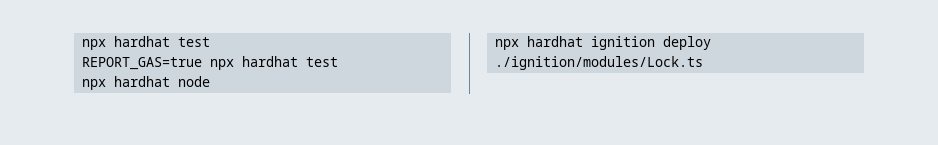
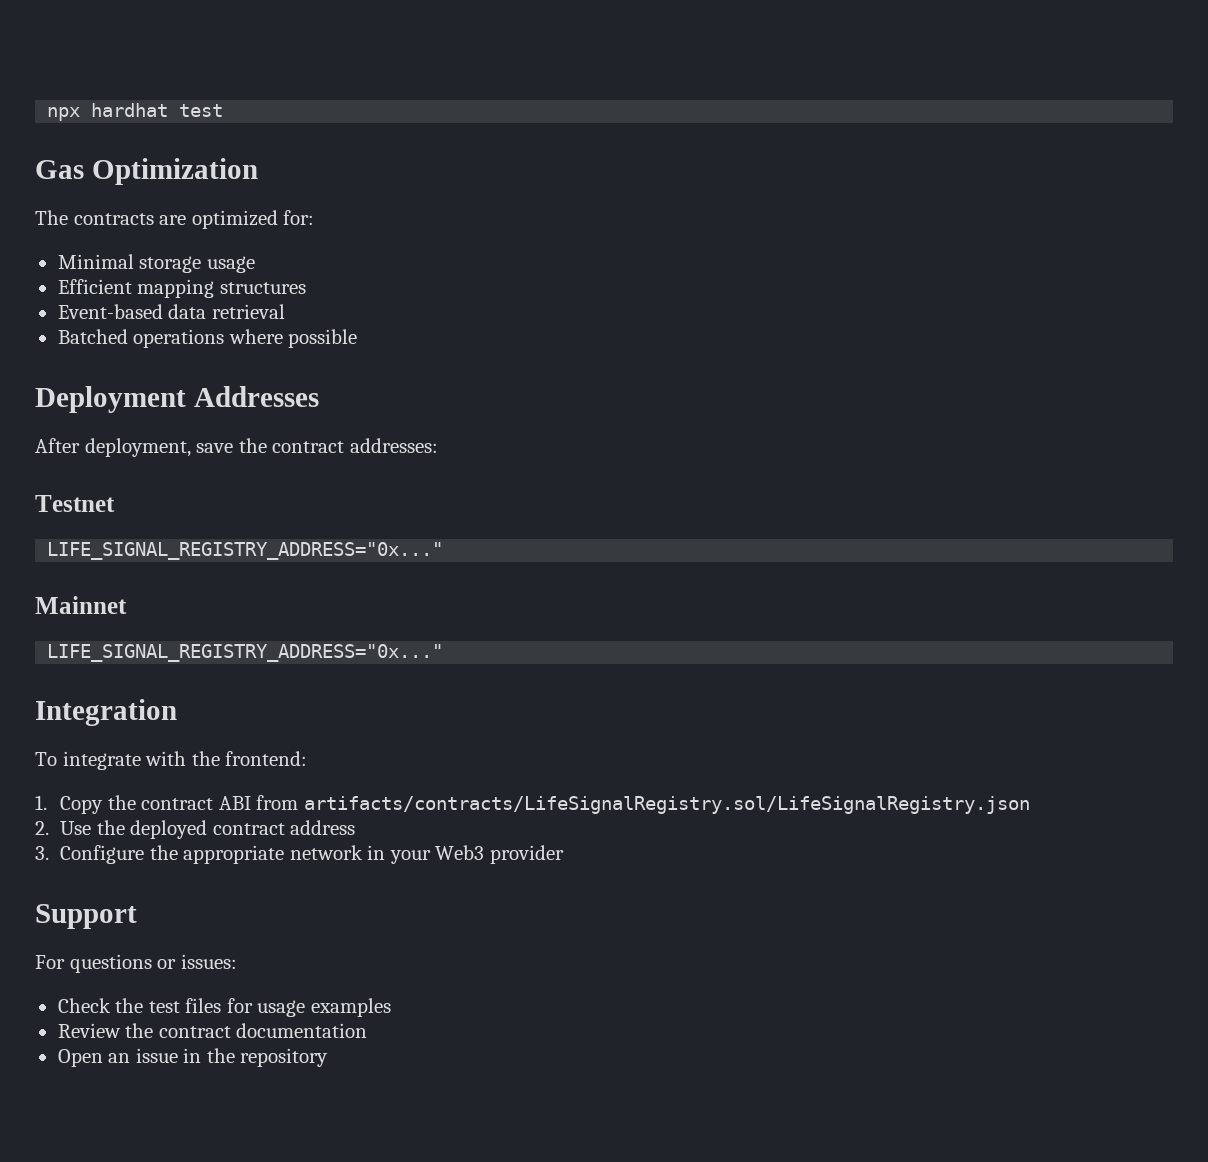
[82,36,211,50] [82,56,339,70] [82,76,211,90] [495,36,712,50] [495,56,704,70] npx hardhat test // REPORT_GAS=true npx hardhat test // npx hardhat node // npx hardhat ignition deploy ./ignition/modules/Lock.ts -> [47,103,224,121] [35,158,258,185] [35,210,315,229] [57,254,255,273] [57,279,306,298] [57,304,285,319] [57,329,358,348] [35,386,319,413] [35,438,438,457] [35,495,115,512] [47,542,444,560] [35,596,127,614] [47,644,444,662] [35,699,177,726] [35,751,308,770] [35,795,1030,814] [35,820,356,839] [35,845,564,864] [35,904,137,929] [35,954,237,973] [57,998,391,1017] [57,1023,368,1038] [57,1048,329,1067] npx hardhat test // Gas Optimization // The contracts are optimized for: // Minimal storage usage // Efficient mapping structures // Event-based data retrieval // Batched operations where possible // Deployment Addresses // After deployment, save the contract addresses: // Testnet // LIFE_SIGNAL_REGISTRY_ADDRESS="0x..." // Mainnet // LIFE_SIGNAL_REGISTRY_ADDRESS="0x..." // Integration // To integrate with the frontend: // 1. Copy the contract ABI from artifacts/contracts/LifeSignalRegistry.sol/LifeSignalRegistry.json // 2. Use the deployed contract address // 3. Configure the appropriate network in your Web3 provider // Support // For questions or issues: // Check the test files for usage examples // Review the contract documentation // Open an issue in the repository

